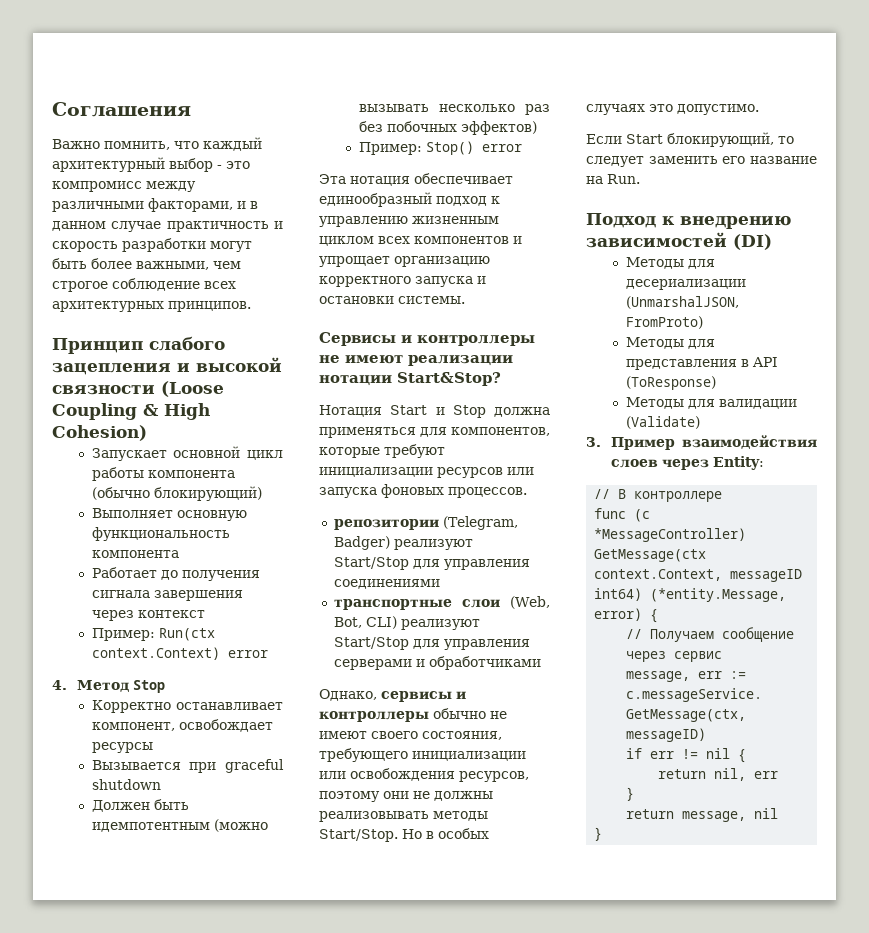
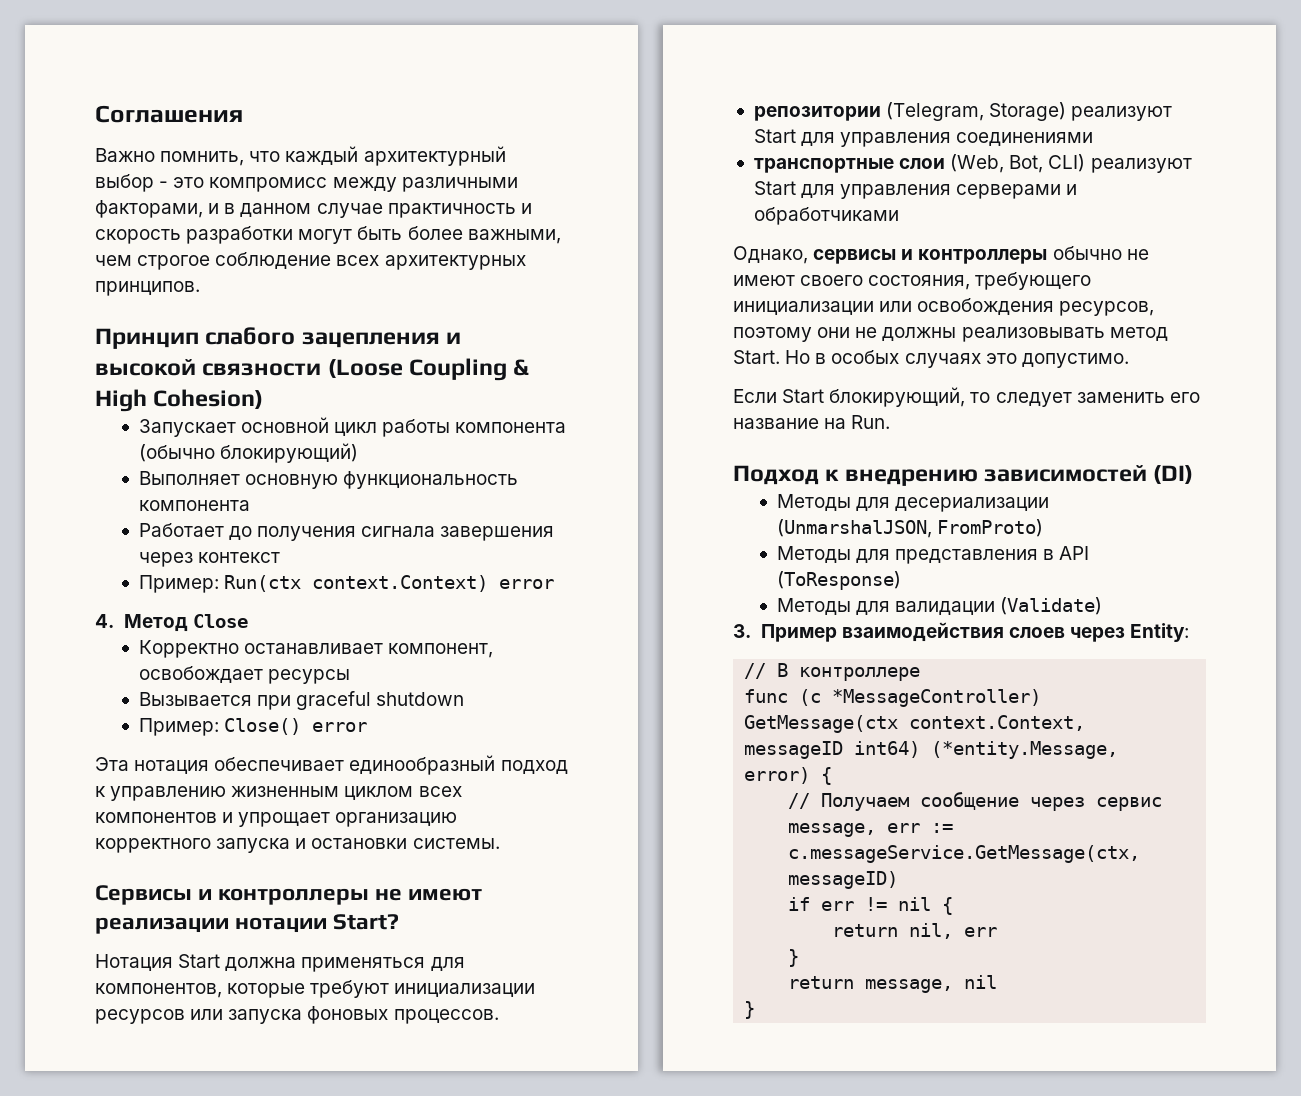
[132,680,165,693] Stop -> [192,614,248,628] Close
[91,799,189,812] [91,819,268,832] [358,104,550,115] [358,121,537,135] [358,141,474,155] // Должен быть идемпотентным (можно вызывать несколько раз без побочных эффектов) // Пример: Stop() -> [138,718,301,736] // Пример: Close()
[397,372,501,386] Start&Stop? -> [333,914,400,930] Start?
[435,405,486,418] и Stop -> (221, 961) none
[333,536,473,550] [333,557,409,570] Badger) реализуют Start/Stop -> [989,102,1173,121] [753,129,796,143] Storage) реализуют Start
[333,637,409,650] Start/Stop -> [753,181,796,195] Start
[433,811,488,821] [319,829,398,842] методы Start/Stop. -> [1109,327,1168,341] [733,350,780,364] метод Start.

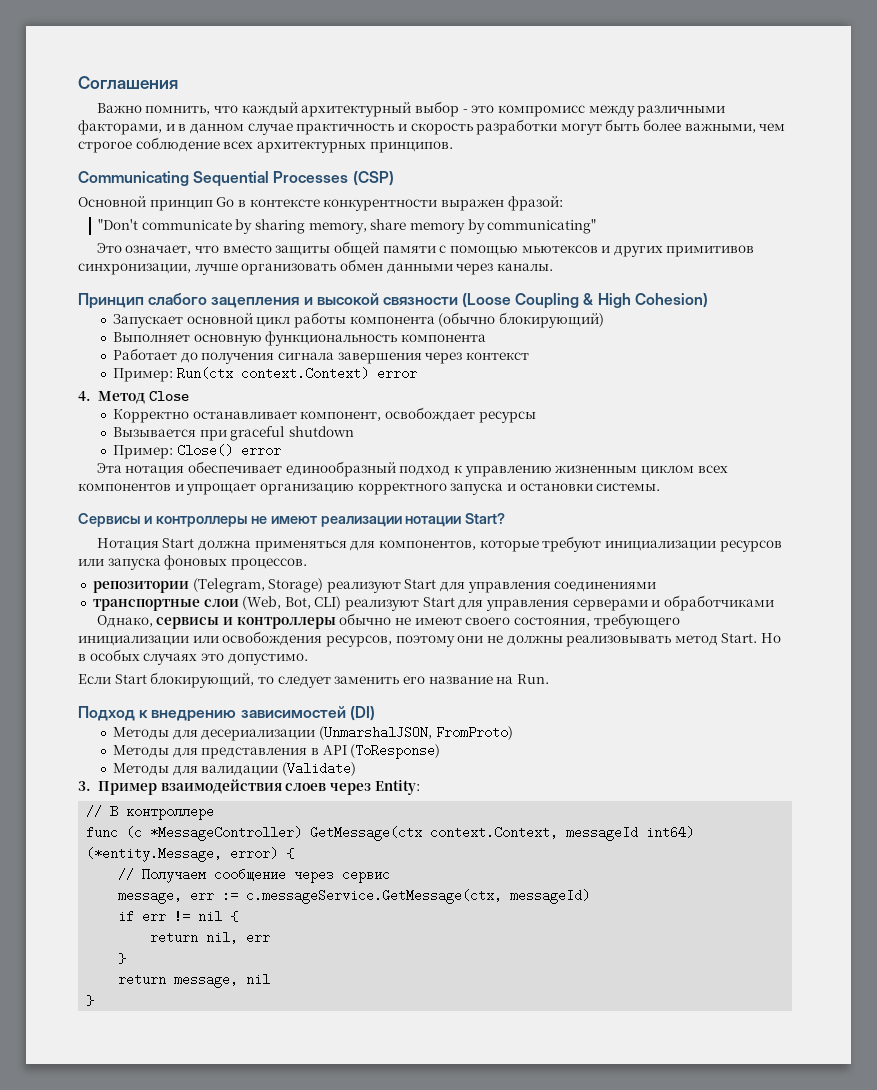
(200, 288) none -> [78,171,394,187] [78,196,563,211] [98,219,597,234] [96,241,755,257] [78,259,553,275] // Communicating Sequential Processes (CSP) // Основной принцип Go в контексте конкурентности выражен фразой: // "Don't communicate by sharing memory, share memory by communicating" // Это означает, что вместо защиты общей памяти с помощью мьютексов и других примитивов синхронизации, лучше организовать обмен данными через каналы.
[744,741,844,759] messageID -> [566,826,639,841] messageId
[788,871,899,889] messageID) -> [510,889,591,904] messageId)

